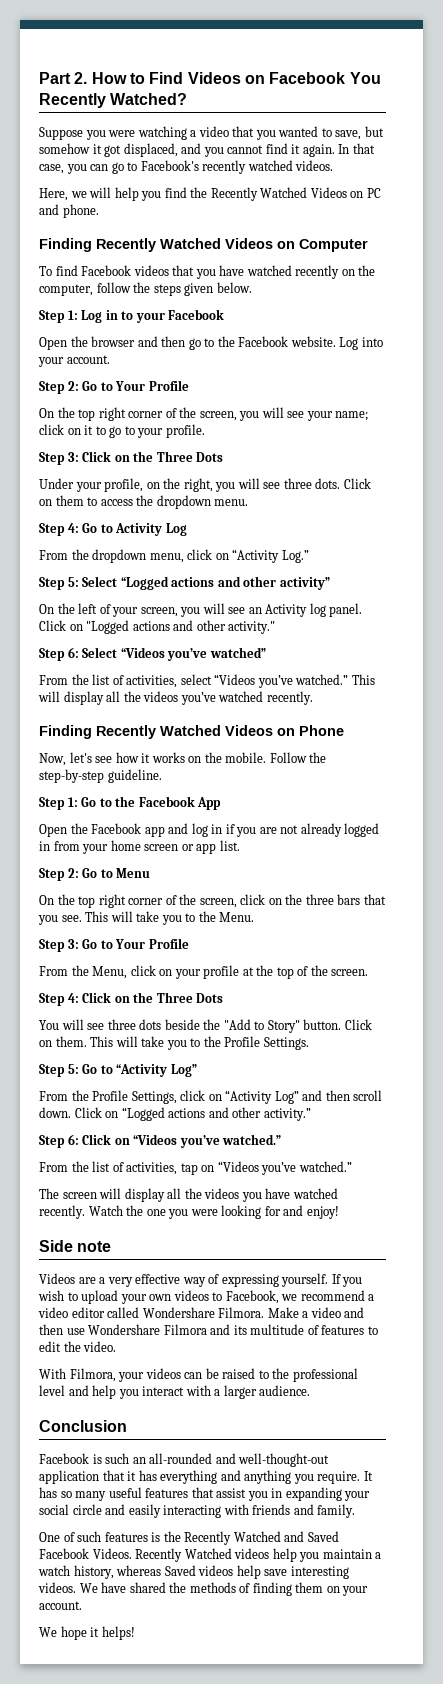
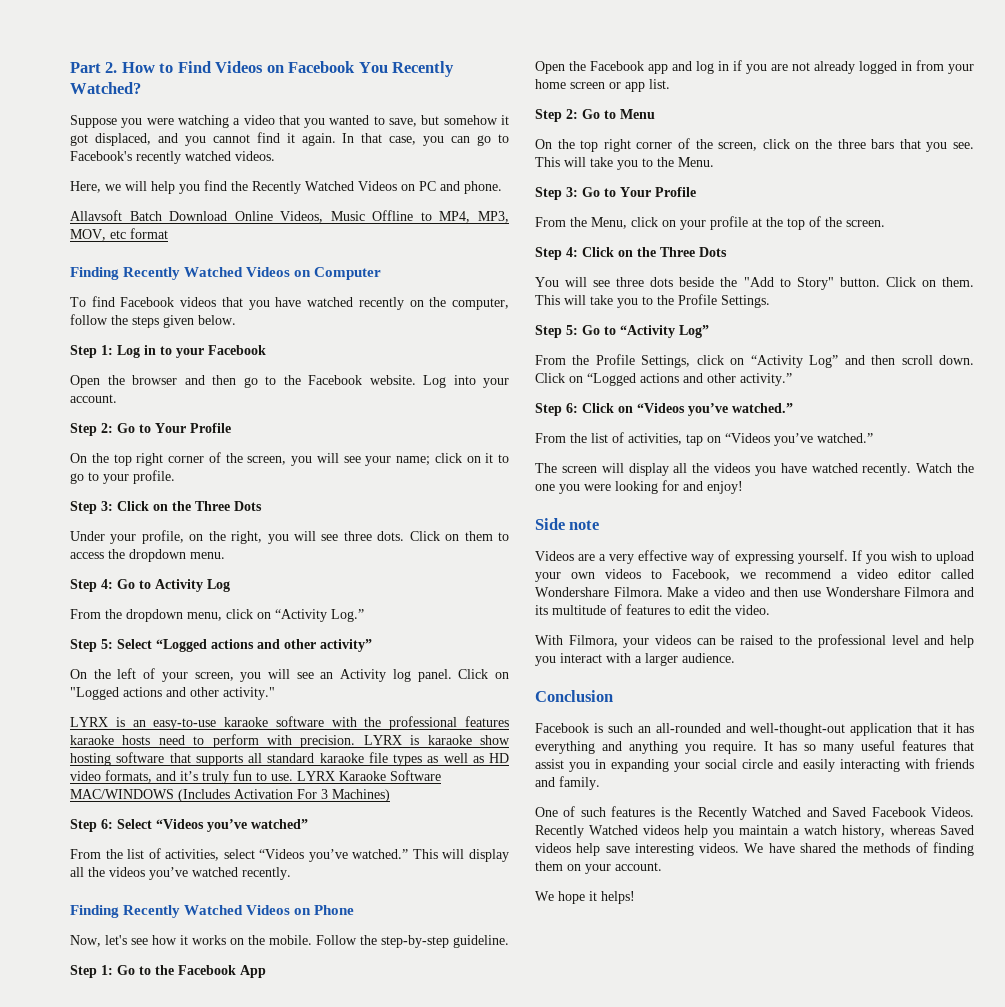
(99, 211) none -> [70,210,509,223] [70,228,168,241] // Allavsoft Batch Download Online Videos, Music Offline to MP4, MP3, MOV, etc format
(276, 627) none -> [70,716,509,730] [70,734,510,748] [70,752,509,766] [70,770,441,784] [70,789,390,802] // LYRX is an easy-to-use karaoke software with the professional features karaoke hosts need to perform with precision. LYRX is karaoke show hosting software that supports all standard karaoke file types as well as HD video formats, and it’s truly fun to use. LYRX Karaoke Software MAC/WINDOWS (Includes Activation For 3 Machines)

